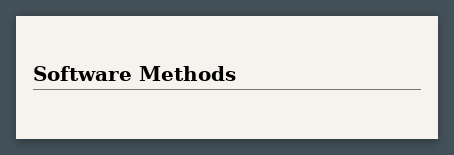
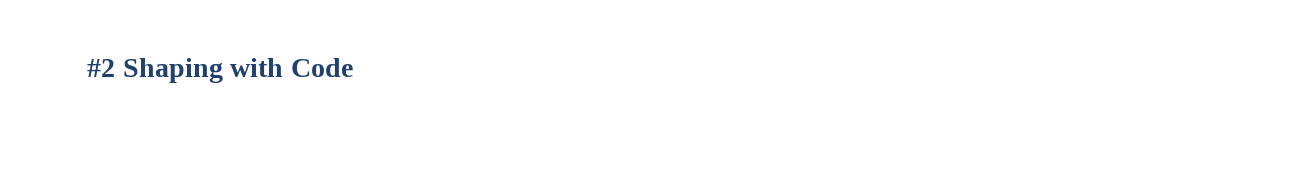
[33,66,236,81] Software Methods -> [87,58,353,83] #2 Shaping with Code

